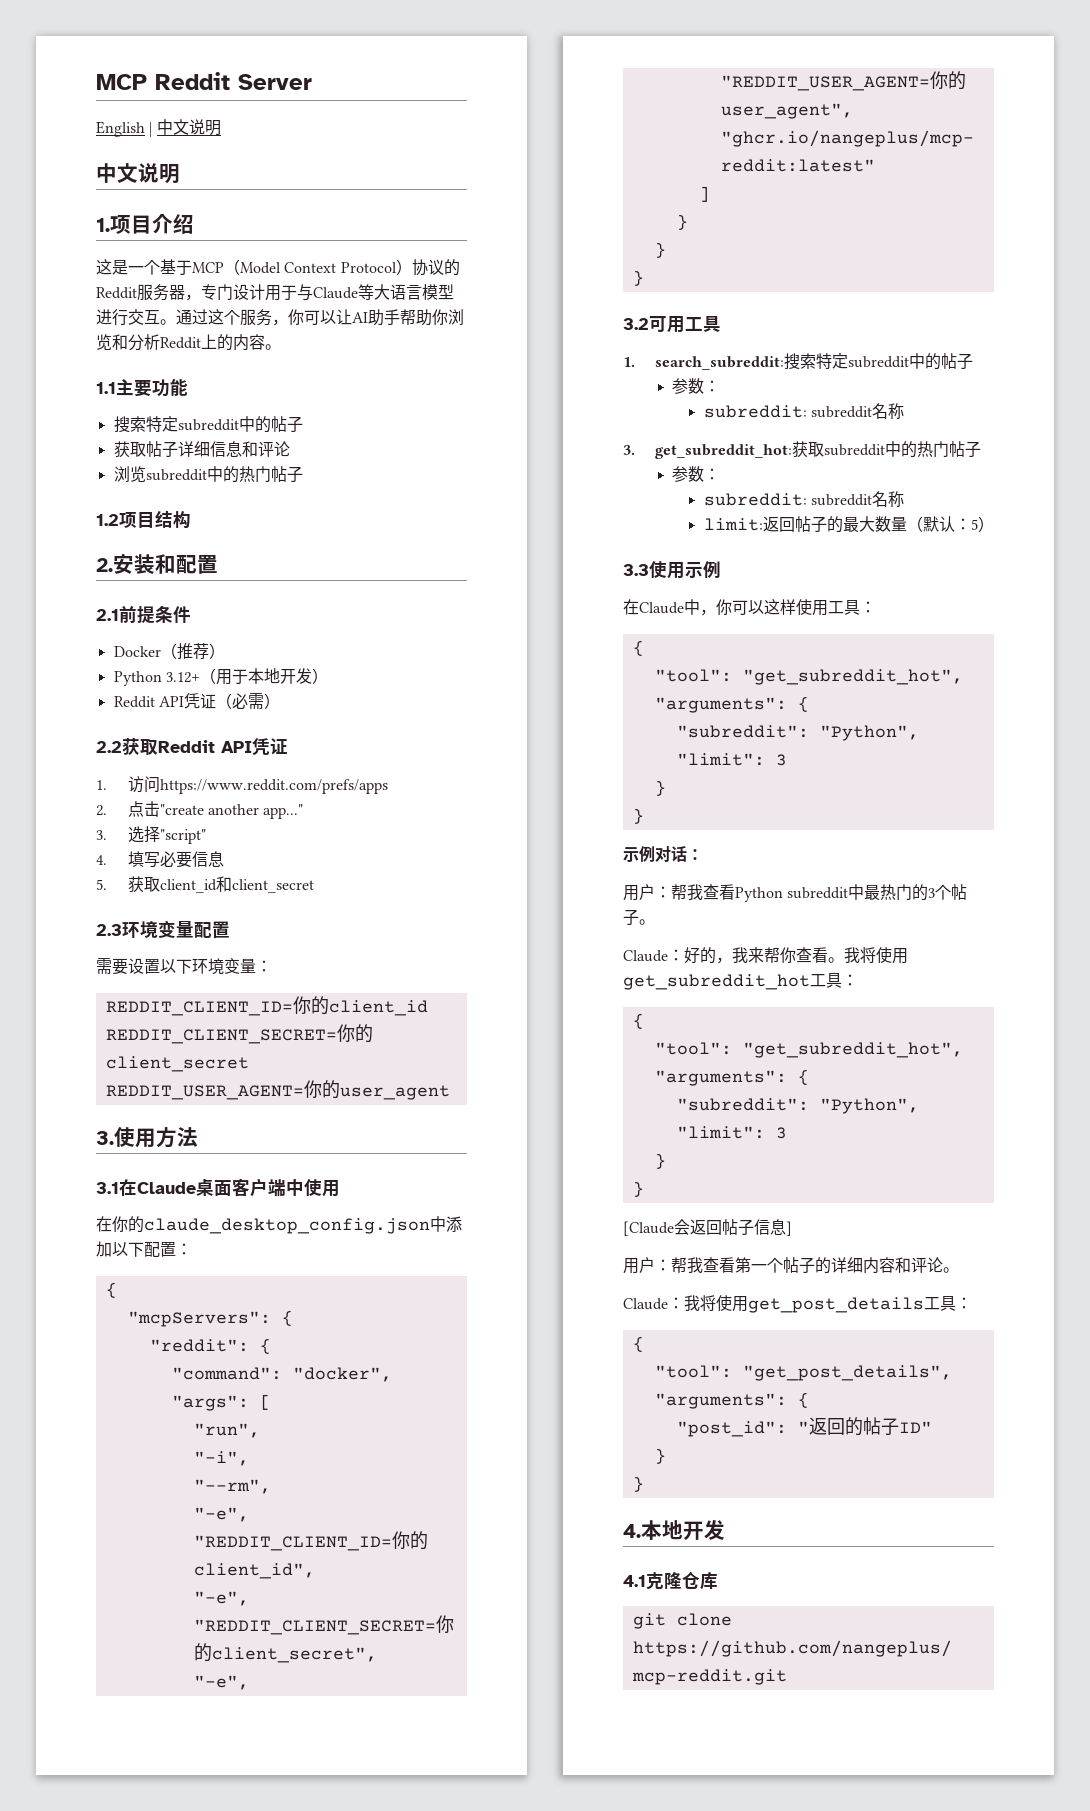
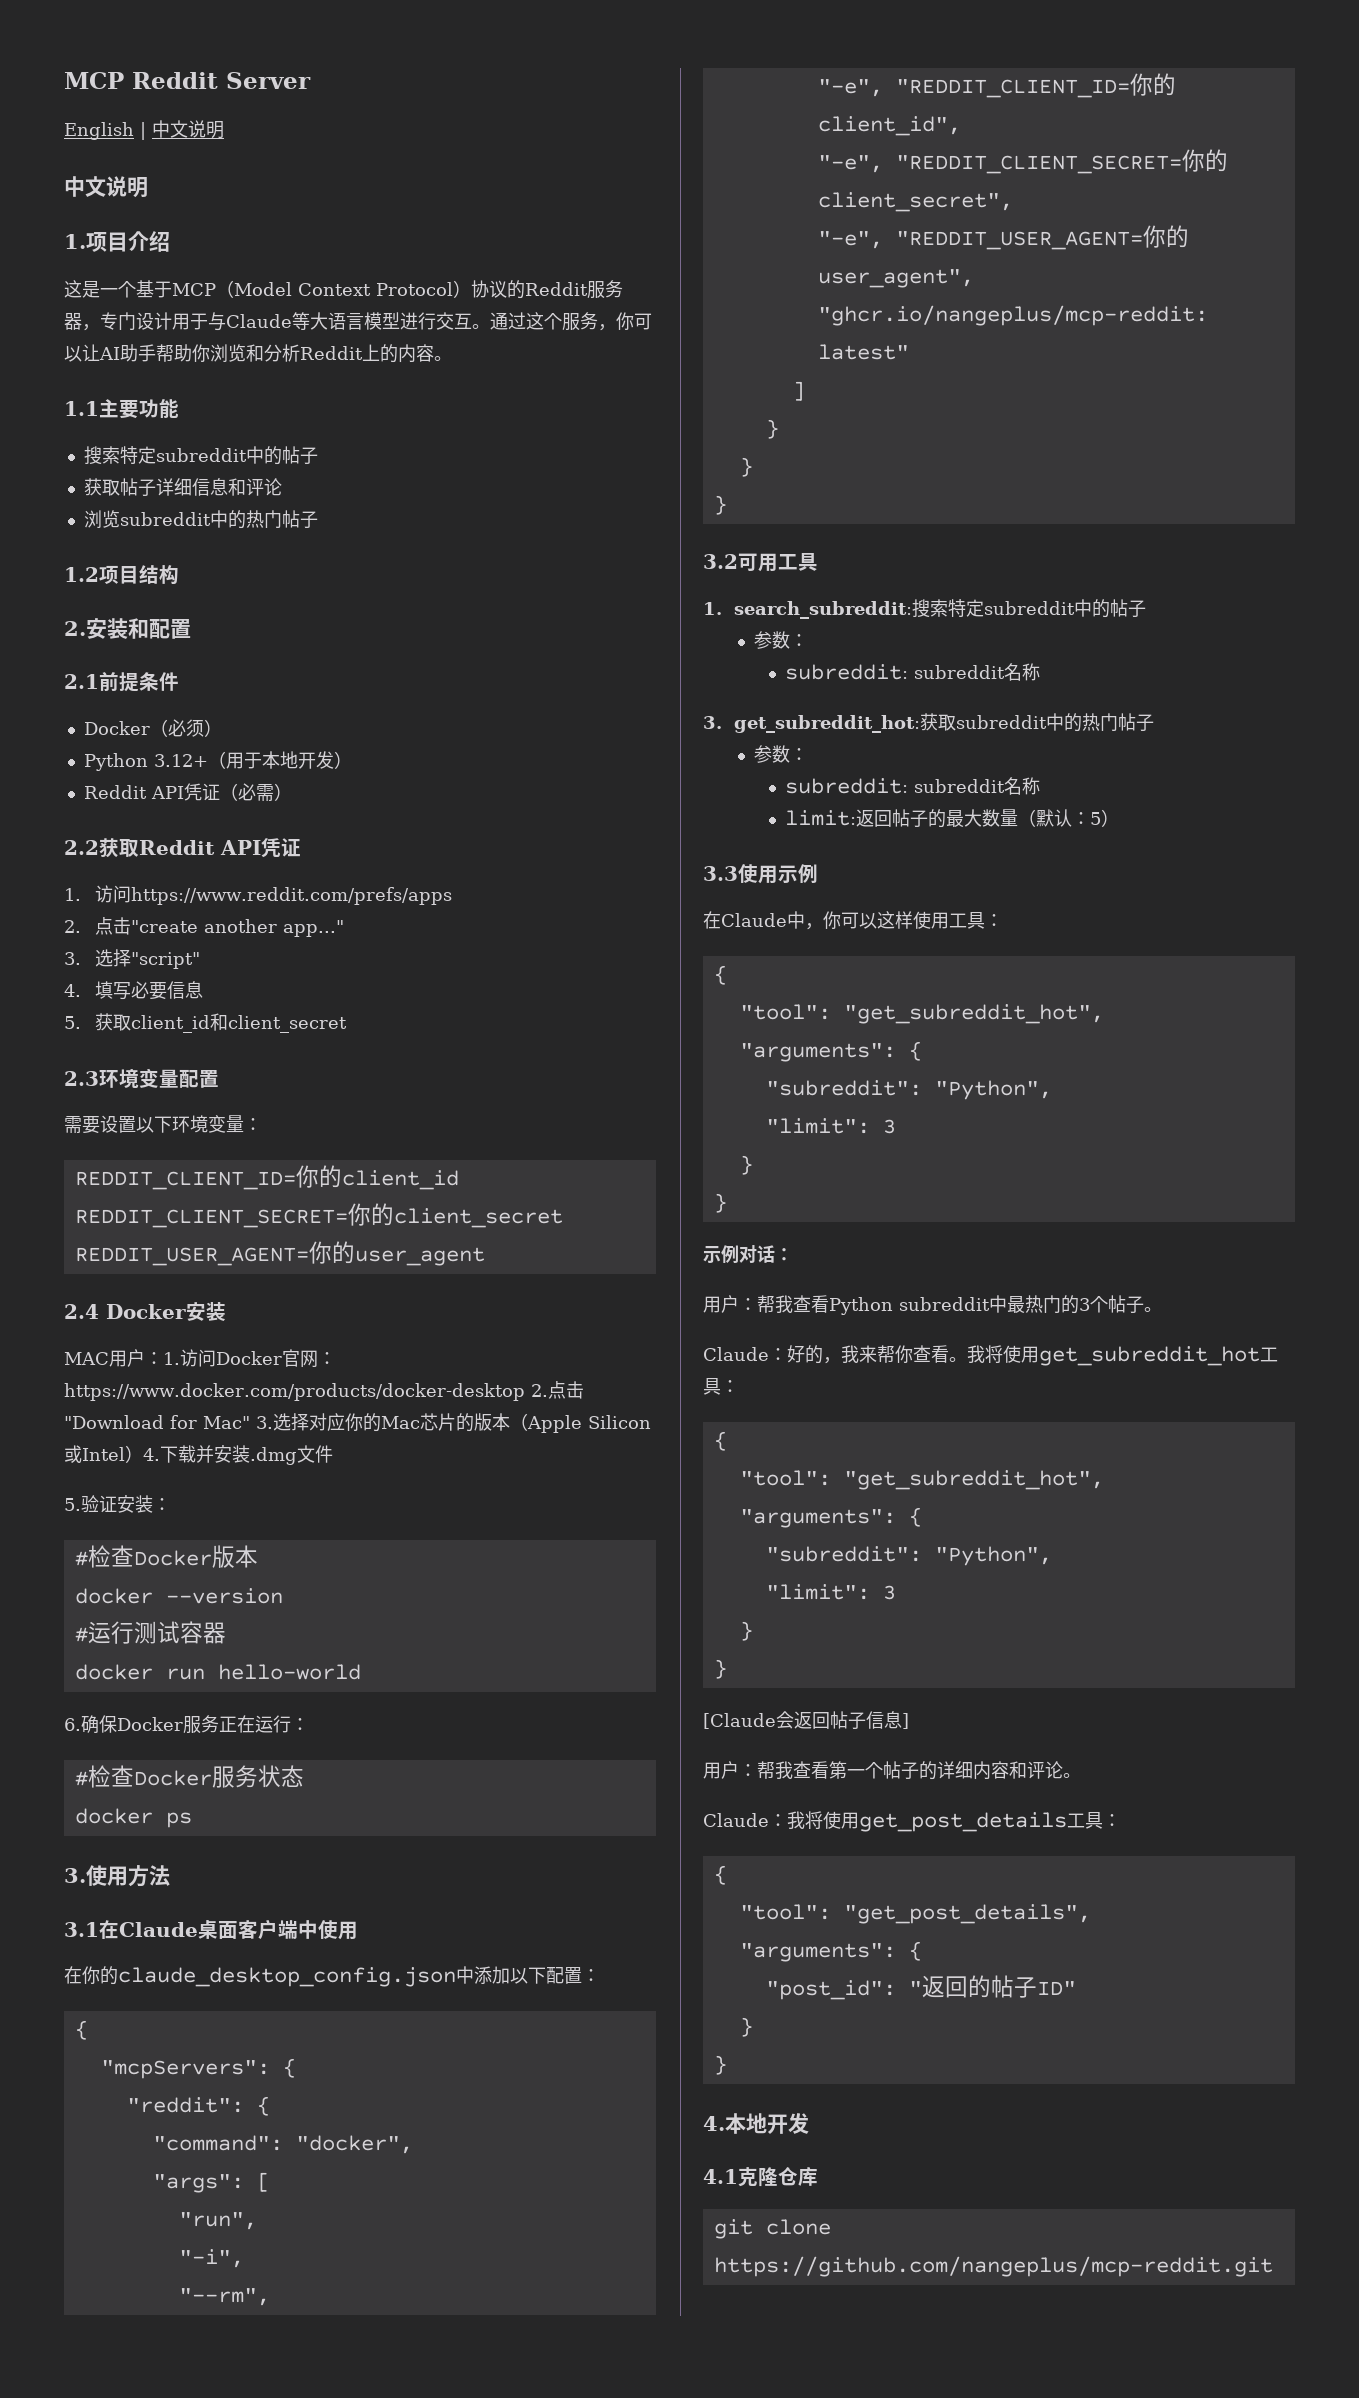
[176,643,209,660] 推荐 -> [167,719,204,737] 必须
(450, 1092) none -> [64,1302,226,1321] [64,1349,336,1368] [64,1381,584,1401] [64,1413,651,1433] [64,1445,333,1465] [64,1495,171,1513] [74,1545,258,1568] [74,1588,283,1604] [74,1621,226,1644] [74,1664,361,1680] [64,1715,309,1734] [74,1765,304,1788] [74,1808,192,1828] // 2.4 Docker安装 // MAC用户：1.访问Docker官网：https://www.docker.com/products/docker-desktop 2.点击"Download for Mac" 3.选择对应你的Mac芯片的版本（Apple Silicon或Intel）4.下载并安装.dmg文件 // 5.验证安装： // #检查Docker版本 // docker --version // #运行测试容器 // docker run hello-world // 6.确保Docker服务正在运行： // #检查Docker服务状态 // docker ps

